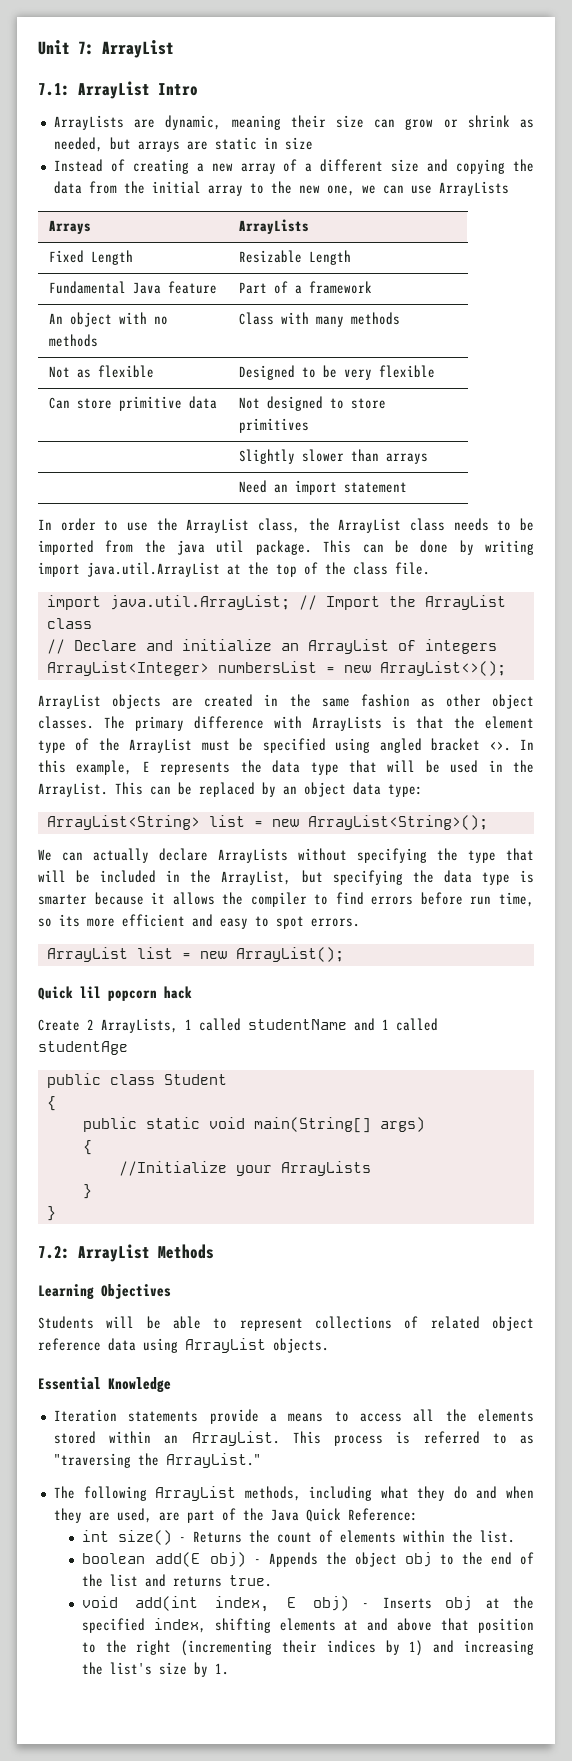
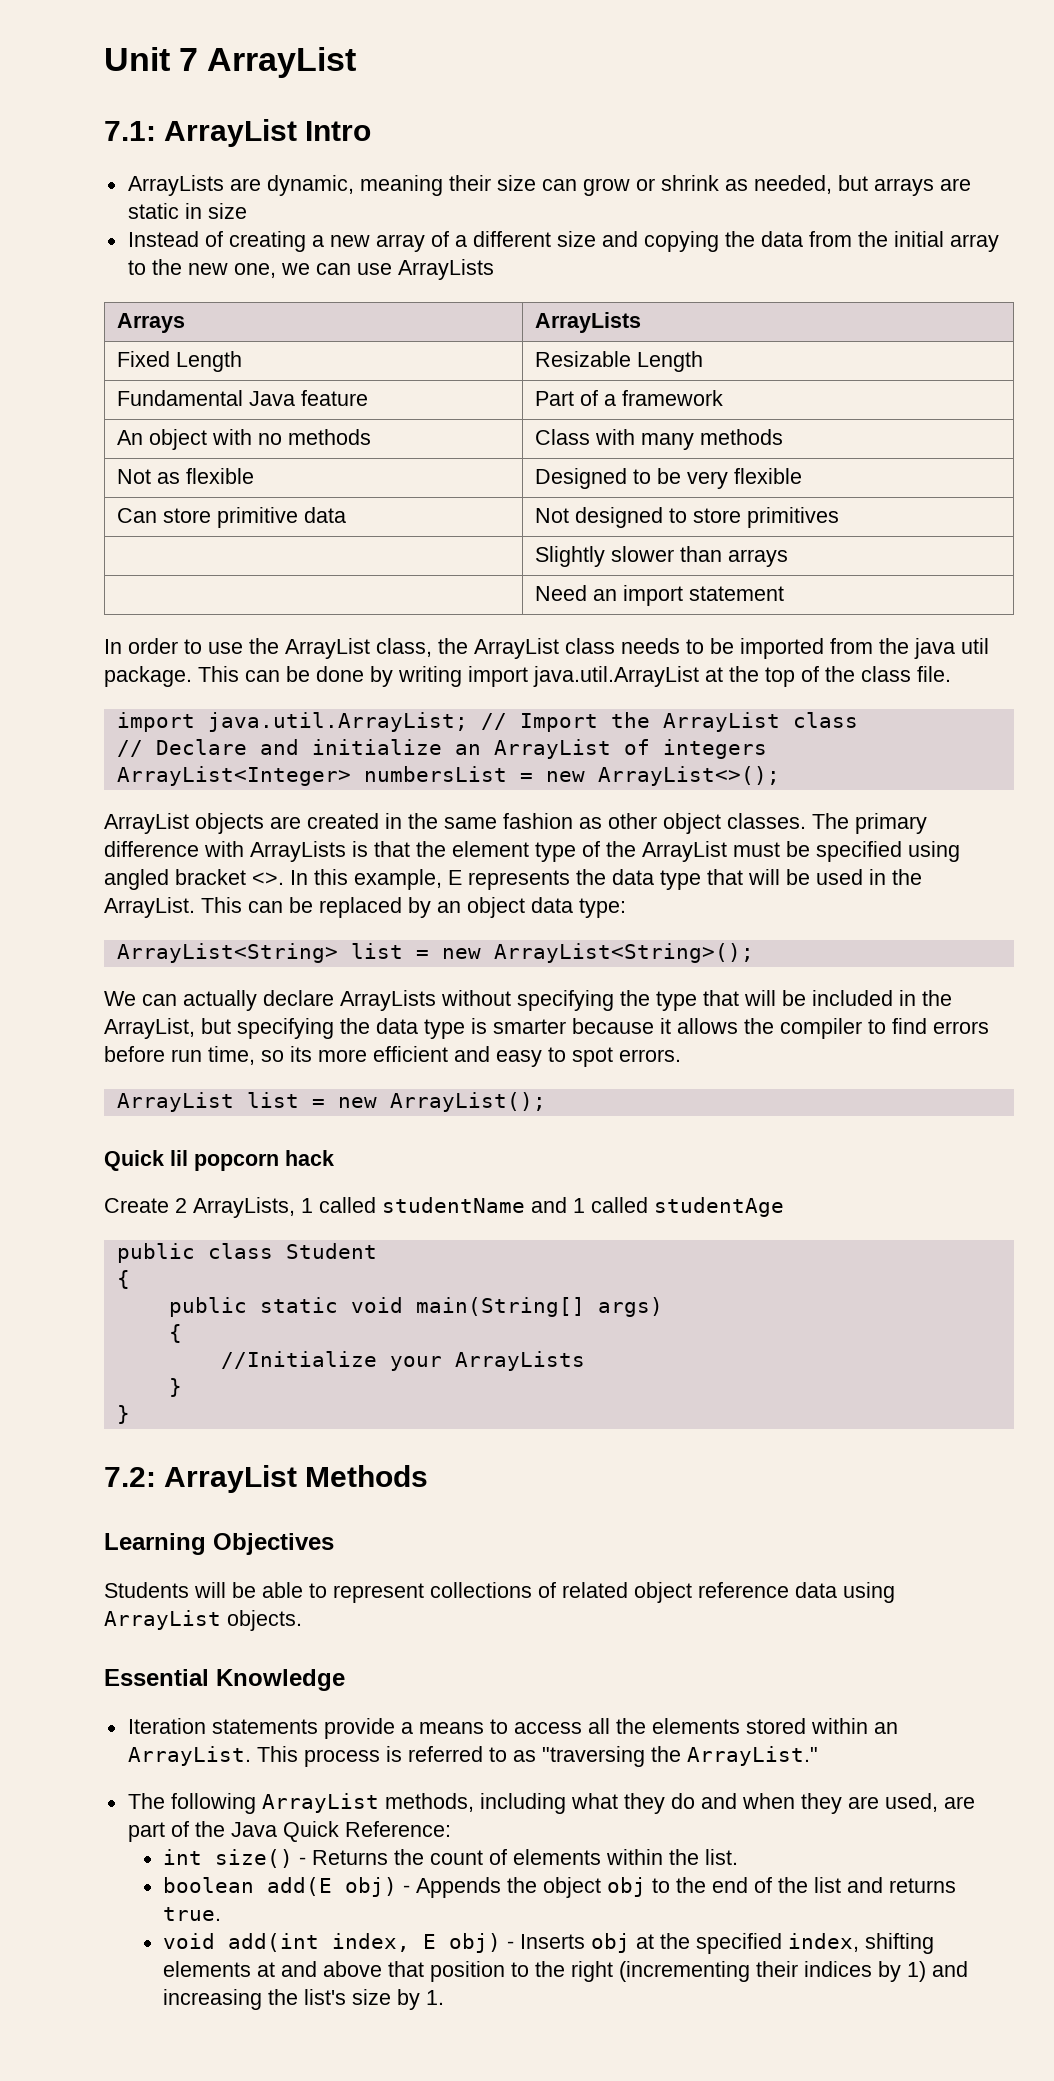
[78,41,94,55] 7: -> [179,48,199,71] 7

